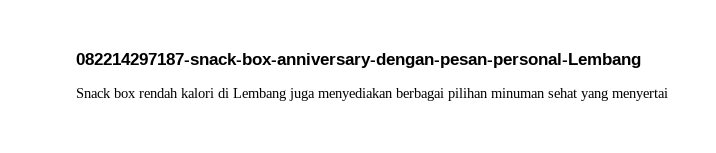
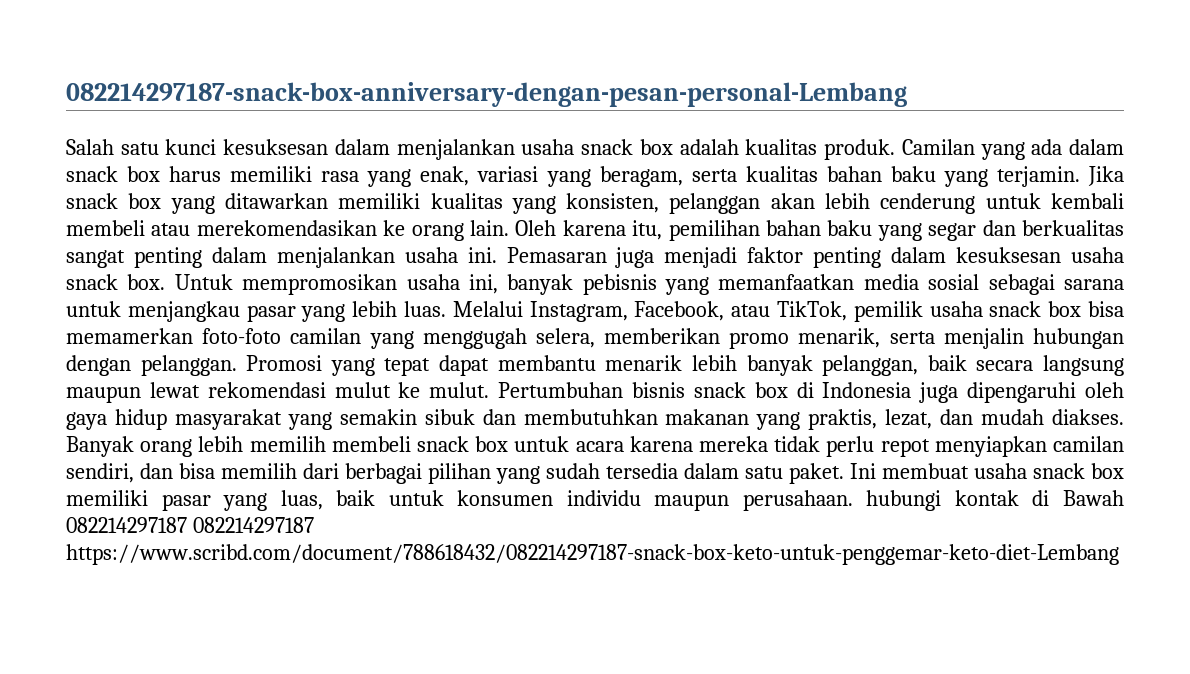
[76,88,668,101] Snack box rendah kalori di Lembang juga menyediakan berbagai pilihan minuman sehat yang menyertai -> [66,139,1125,160] [66,166,1124,187] [66,193,1124,214] [66,220,1124,241] [66,247,1124,268] [66,274,1124,295] [66,301,1124,322] [66,328,1125,349] [66,355,1125,376] [66,382,1125,403] [66,409,1125,430] [66,436,1125,457] [66,463,1124,484] [66,490,1124,511] [66,517,314,533] [66,544,1119,565] Salah satu kunci kesuksesan dalam menjalankan usaha snack box adalah kualitas produk. Camilan yang ada dalam snack box harus memiliki rasa yang enak, variasi yang beragam, serta kualitas bahan baku yang terjamin. Jika snack box yang ditawarkan memiliki kualitas yang konsisten, pelanggan akan lebih cenderung untuk kembali membeli atau merekomendasikan ke orang lain. Oleh karena itu, pemilihan bahan baku yang segar dan berkualitas sangat penting dalam menjalankan usaha ini. Pemasaran juga menjadi faktor penting dalam kesuksesan usaha snack box. Untuk mempromosikan usaha ini, banyak pebisnis yang memanfaatkan media sosial sebagai sarana untuk menjangkau pasar yang lebih luas. Melalui Instagram, Facebook, atau TikTok, pemilik usaha snack box bisa memamerkan foto-foto camilan yang menggugah selera, memberikan promo menarik, serta menjalin hubungan dengan pelanggan. Promosi yang tepat dapat membantu menarik lebih banyak pelanggan, baik secara langsung maupun lewat rekomendasi mulut ke mulut. Pertumbuhan bisnis snack box di Indonesia juga dipengaruhi oleh gaya hidup masyarakat yang semakin sibuk dan membutuhkan makanan yang praktis, lezat, dan mudah diakses. Banyak orang lebih memilih membeli snack box untuk acara karena mereka tidak perlu repot menyiapkan camilan sendiri, dan bisa memilih dari berbagai pilihan yang sudah tersedia dalam satu paket. Ini membuat usaha snack box memiliki pasar yang luas, baik untuk konsumen individu maupun perusahaan. hubungi kontak di Bawah 082214297187 082214297187 https://www.scribd.com/document/788618432/082214297187-snack-box-keto-untuk-penggemar-keto-diet-Lembang

